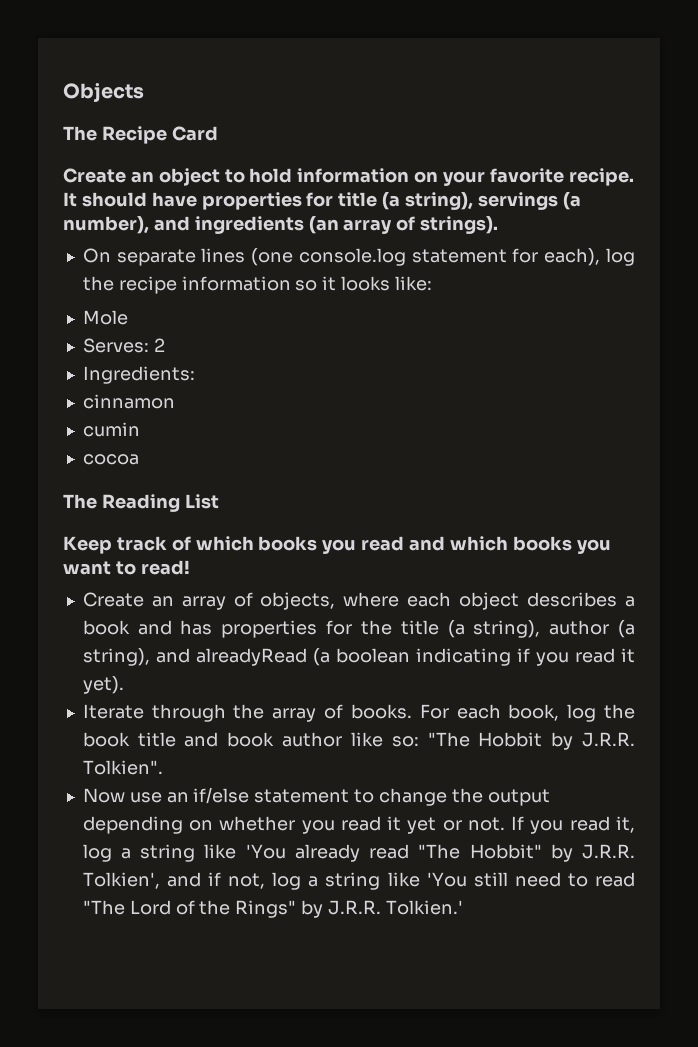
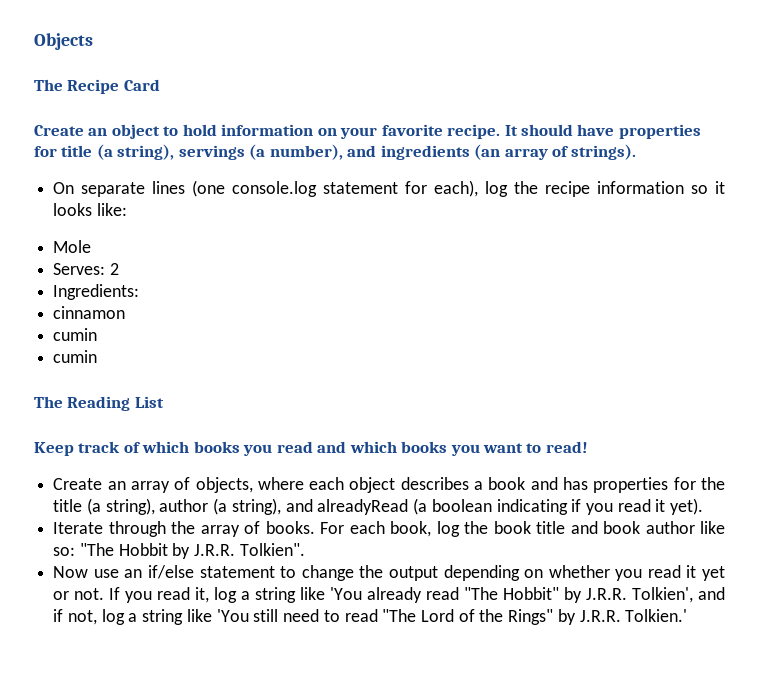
[82,454,139,465] cocoa -> [53,350,98,363] cumin

